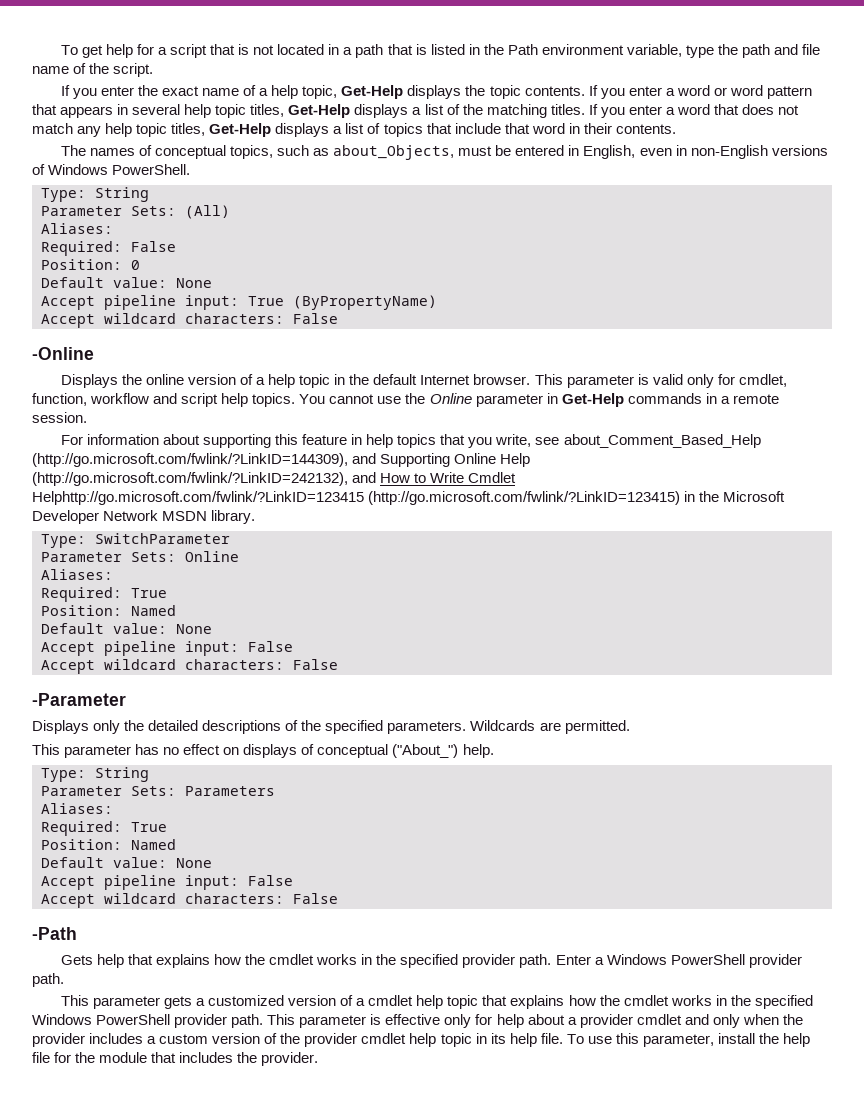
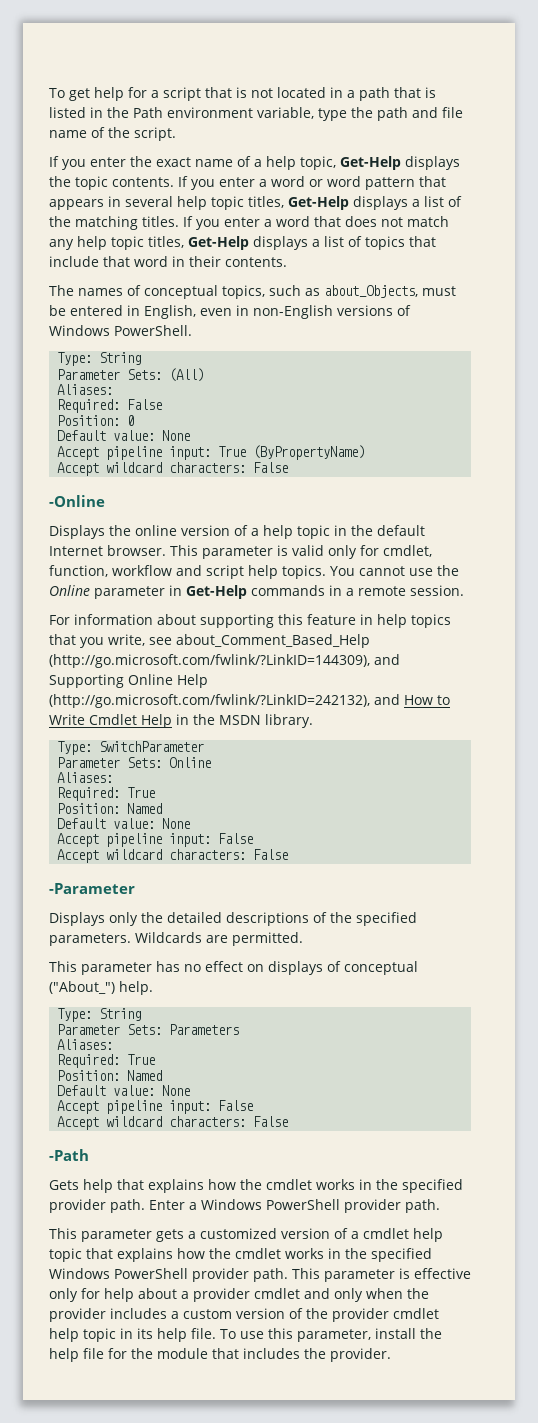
[32,491,786,505] [32,510,159,524] Helphttp://go.microsoft.com/fwlink/?LinkID=123415 (http://go.microsoft.com/fwlink/?LinkID=123415) in the Microsoft Developer Network -> [141,714,215,728] Help in the

